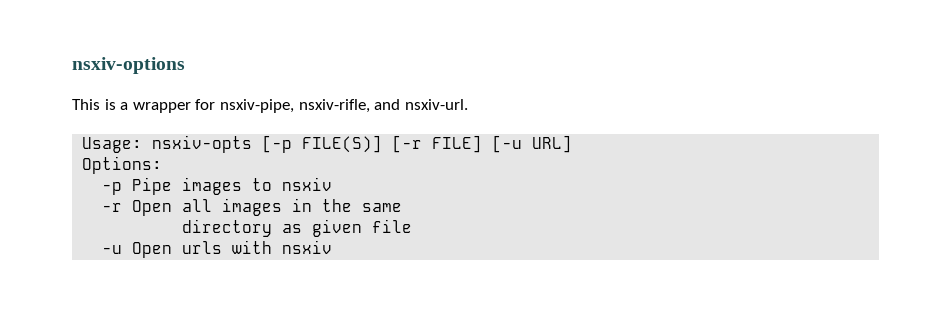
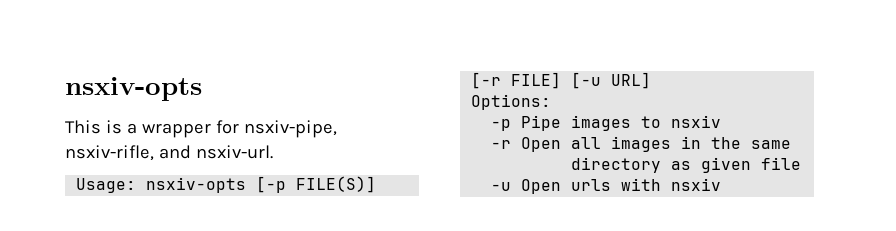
[72,57,185,74] nsxiv-options -> [65,77,202,101] nsxiv-opts

